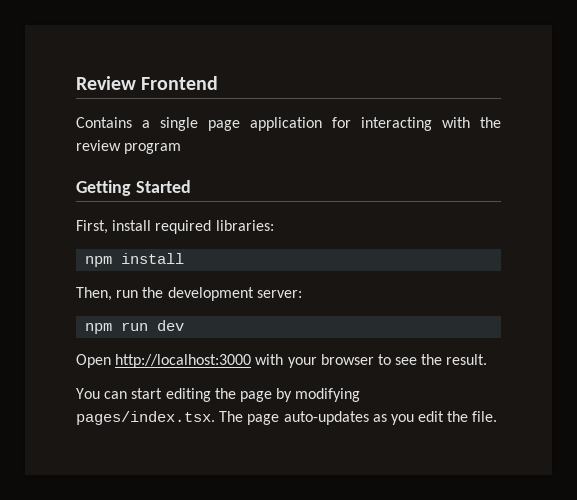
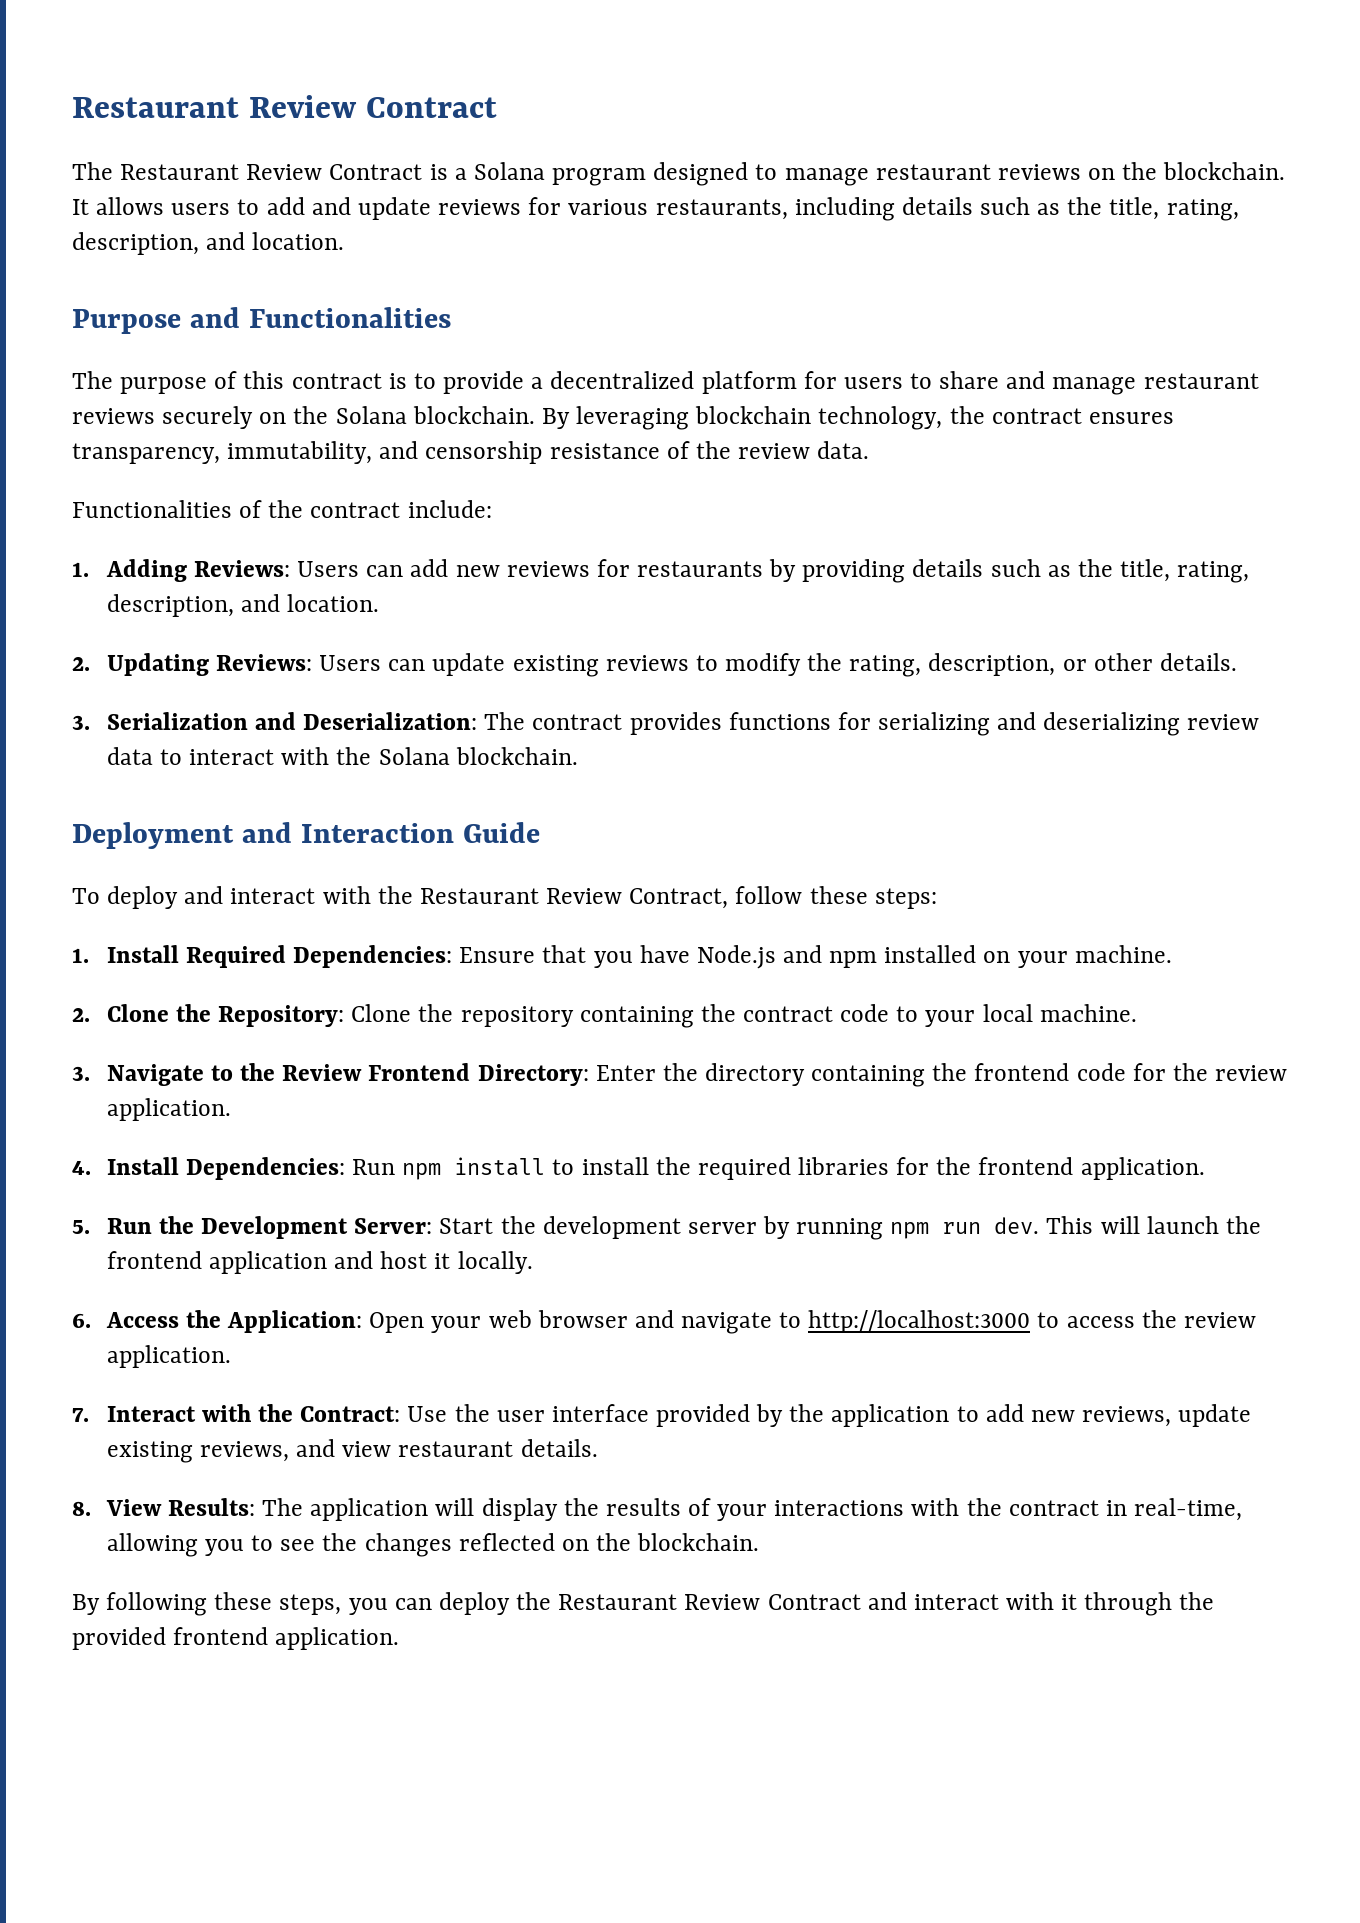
[76,76,219,90] [76,117,501,131] [76,140,182,154] [76,180,191,196] [76,220,274,234] [85,253,185,267] [76,287,302,301] [85,320,185,334] [76,354,488,368] [76,388,361,402] [76,411,498,425] Review Frontend // Contains a single page application for interacting with the review program // Getting Started // First, install required libraries: // npm install // Then, run the development server: // npm run dev // Open http://localhost:3000 with your browser to see the result. // You can start editing the page by modifying pages/index.tsx. The page auto-updates as you edit the file. -> [72,95,497,118] [72,162,1286,186] [72,197,1239,221] [72,232,345,255] [72,307,451,334] [72,371,1259,395] [72,406,1174,430] [72,441,870,464] [72,500,492,518] [72,559,1250,583] [106,594,380,617] [72,653,1237,677] [72,712,1260,736] [106,747,578,765] [72,822,540,849] [72,886,937,909] [72,945,1172,969] [72,1004,1137,1028] [72,1063,1288,1087] [106,1098,231,1121] [72,1157,1205,1180] [72,1216,1261,1240] [106,1251,533,1274] [72,1310,1256,1334] [106,1345,231,1368] [72,1404,1252,1427] [106,1439,598,1463] [72,1498,1243,1521] [106,1533,760,1557] [72,1592,1215,1616] [72,1627,400,1650] Restaurant Review Contract // The Restaurant Review Contract is a Solana program designed to manage restaurant reviews on the blockchain. It allows users to add and update reviews for various restaurants, including details such as the title, rating, description, and location. // Purpose and Functionalities // The purpose of this contract is to provide a decentralized platform for users to share and manage restaurant reviews securely on the Solana blockchain. By leveraging blockchain technology, the contract ensures transparency, immutability, and censorship resistance of the review data. // Functionalities of the contract include: // 1. Adding Reviews: Users can add new reviews for restaurants by providing details such as the title, rating, description, and location. // 2. Updating Reviews: Users can update existing reviews to modify the rating, description, or other details. // 3. Serialization and Deserialization: The contract provides functions for serializing and deserializing review data to interact with the Solana blockchain. // Deployment and Interaction Guide // To deploy and interact with the Restaurant Review Contract, follow these steps: // 1. Install Required Dependencies: Ensure that you have Node.js and npm installed on your machine. // 2. Clone the Repository: Clone the repository containing the contract code to your local machine. // 3. Navigate to the Review Frontend Directory: Enter the directory containing the frontend code for the review application. // 4. Install Dependencies: Run npm install to install the required libraries for the frontend application. // 5. Run the Development Server: Start the development server by running npm run dev. This will launch the frontend application and host it locally. // 6. Access the Application: Open your web browser and navigate to http://localhost:3000 to access the review application. // 7. Interact with the Contract: Use the user interface provided by the application to add new reviews, update existing reviews, and view restaurant details. // 8. View Results: The application will display the results of your interactions with the contract in real-time, allowing you to see the changes reflected on the blockchain. // By following these steps, you can deploy the Restaurant Review Contract and interact with it through the provided frontend application.

